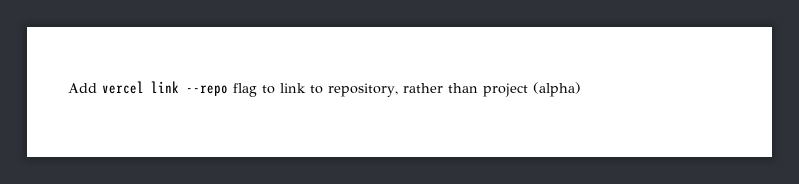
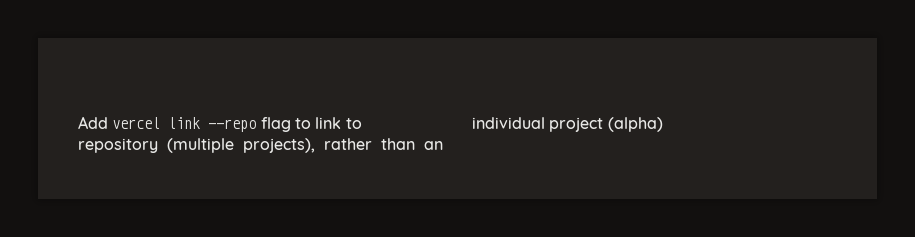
[328,83,478,97] repository, rather than -> [78,138,443,153] [472,117,545,129] repository (multiple projects), rather than an individual

